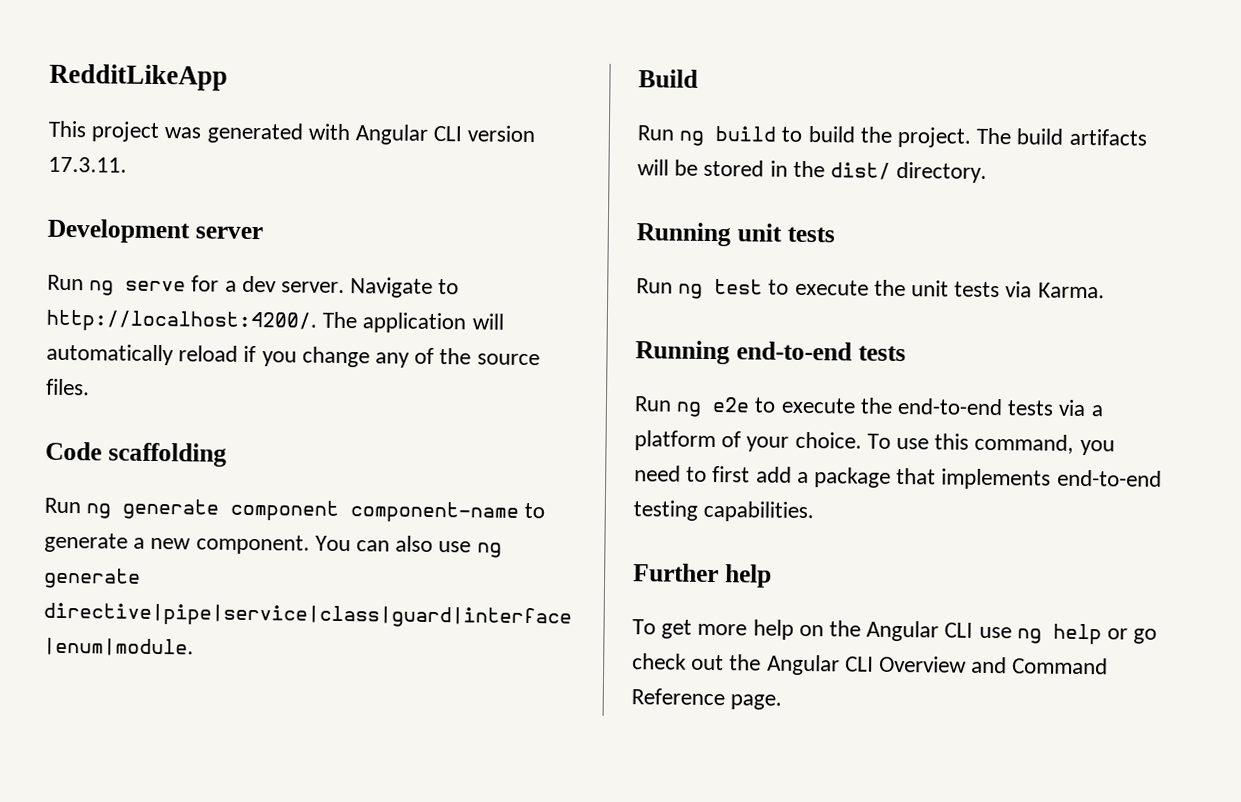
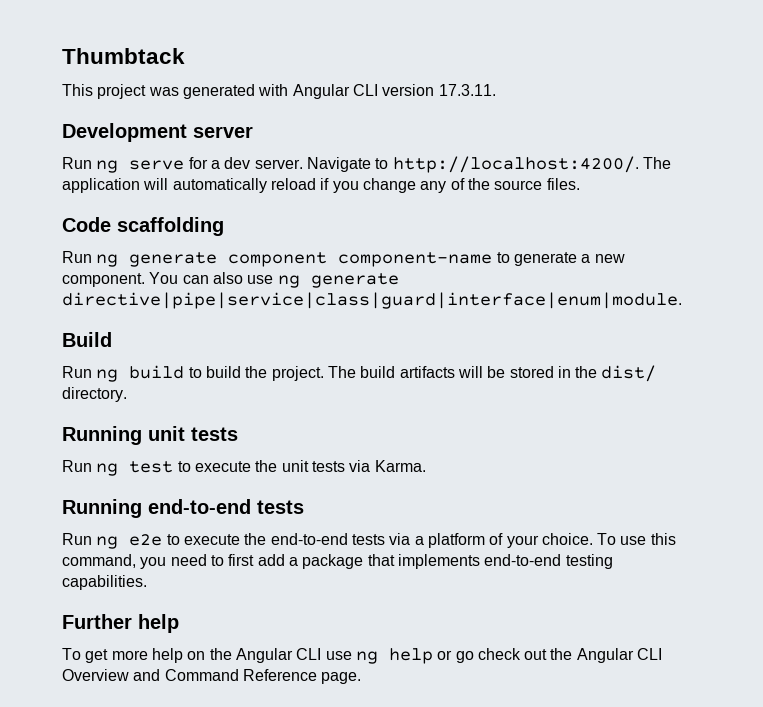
[49,63,228,91] RedditLikeApp -> [62,48,185,64] Thumbtack

